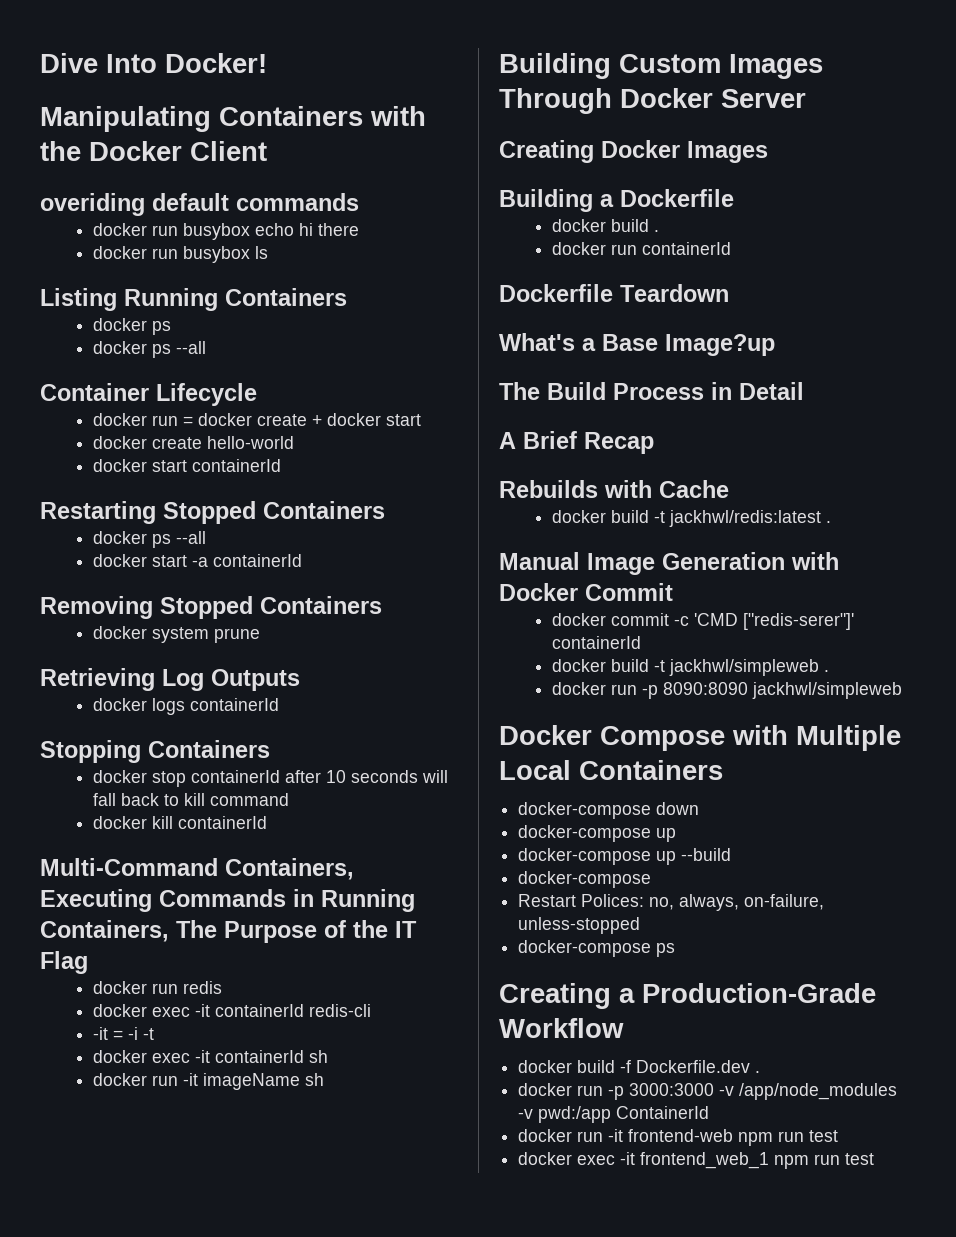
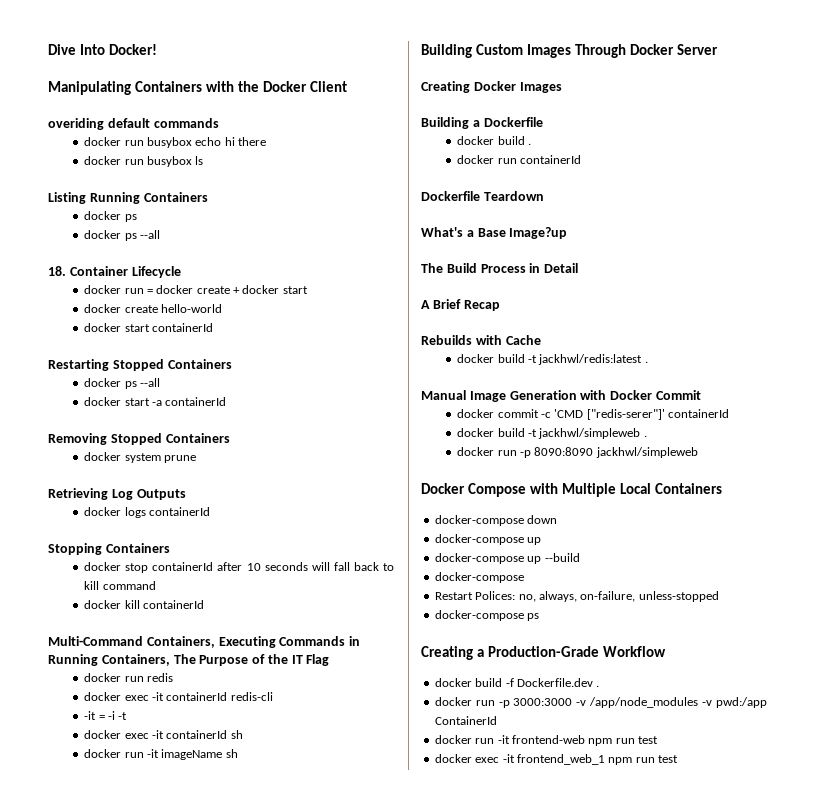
(206, 347) none -> [48,266,66,276] 18.

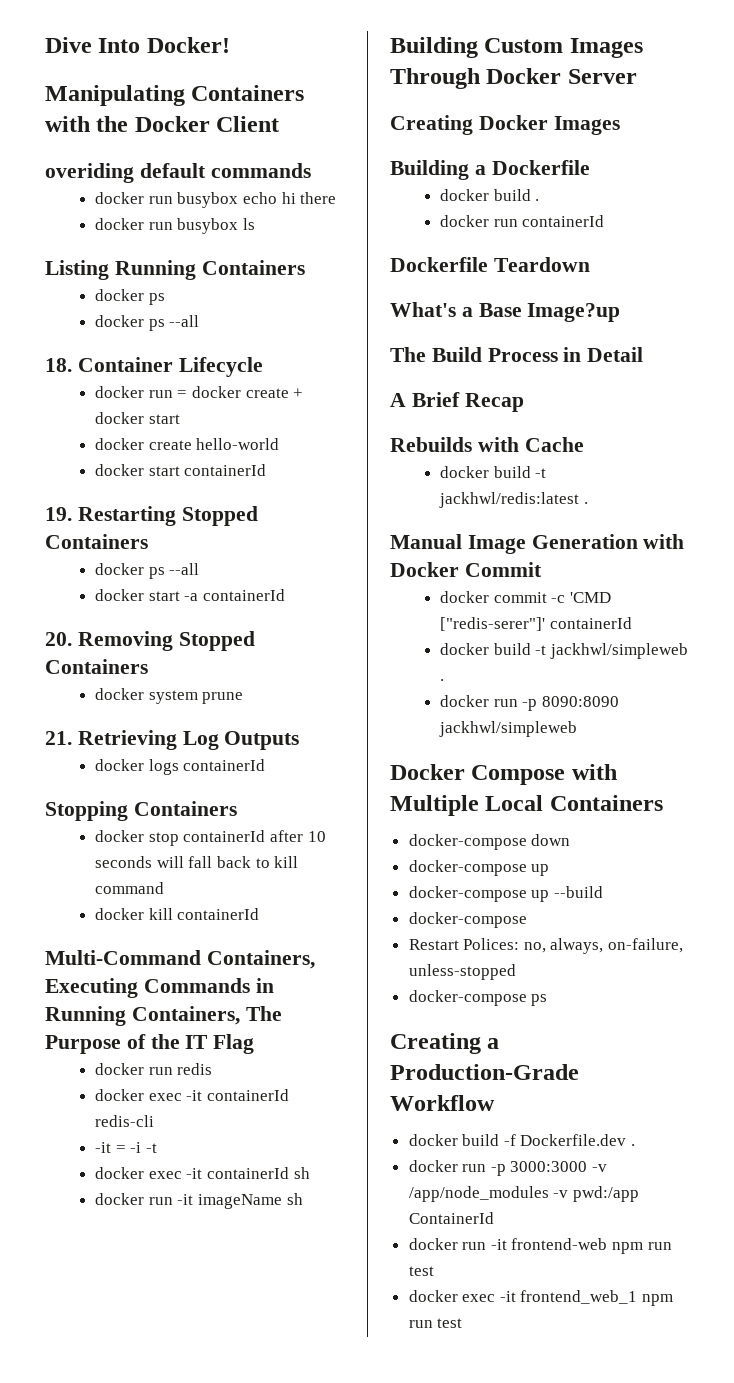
(213, 327) none -> [45,507,72,521] 19.
(227, 401) none -> [45,632,72,646] 20.
(196, 459) none -> [45,731,72,745] 21.

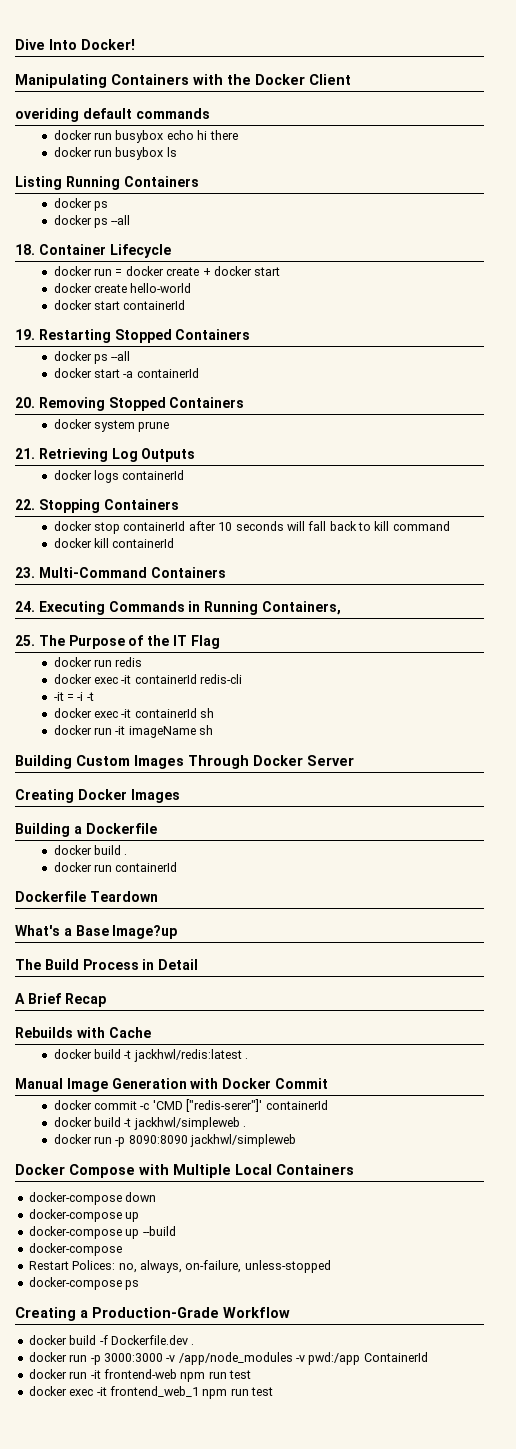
(266, 765) none -> [15,499,35,510] 22.
[45,950,315,969] Multi-Command Containers, -> [15,567,226,578] [15,601,35,612] 23. Multi-Command Containers // 24.
(240, 1015) none -> [15,635,35,646] // 25.

